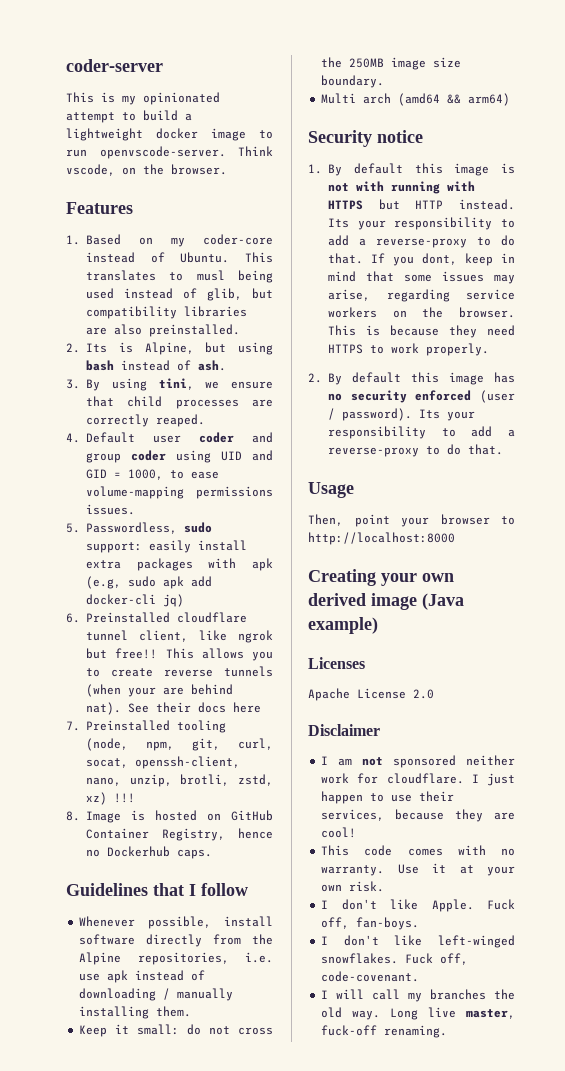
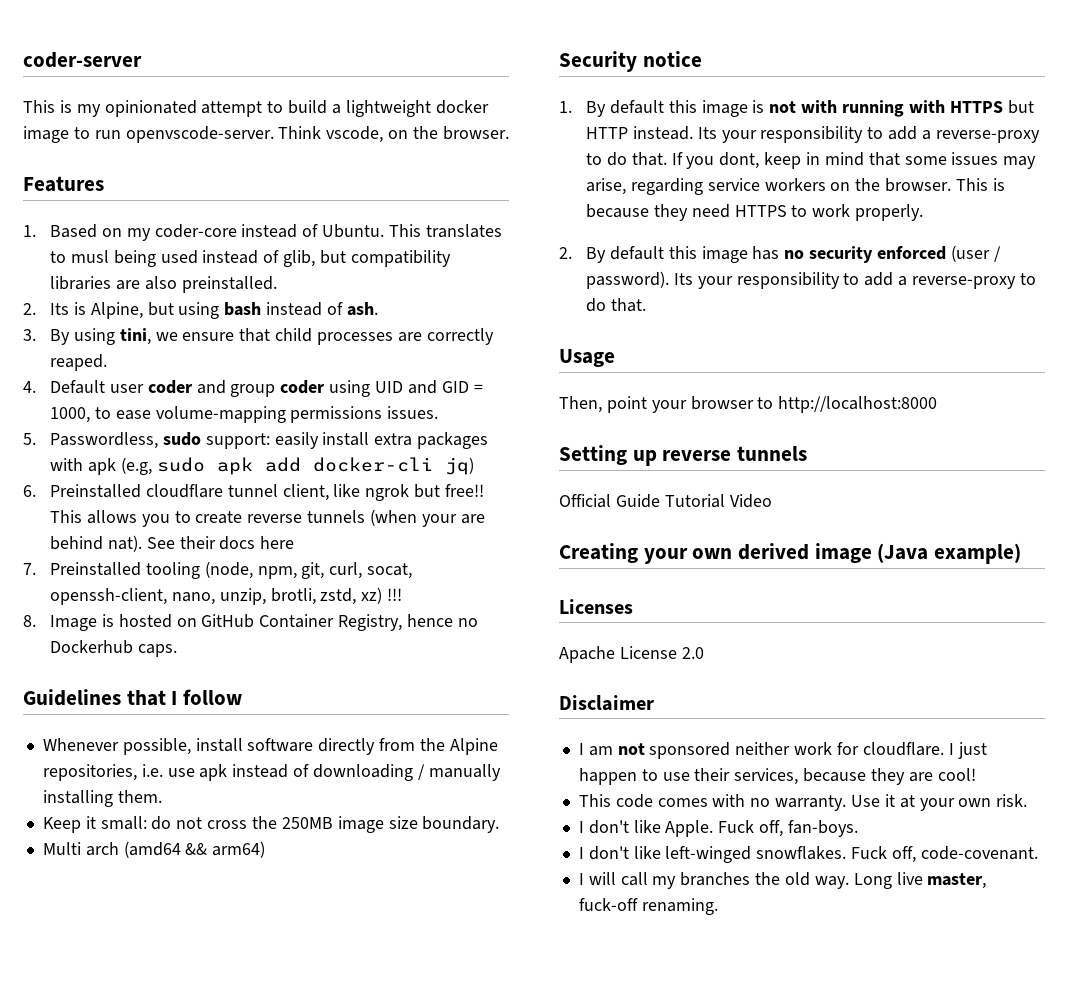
(455, 538) none -> [559,445,808,466] [559,494,772,508] // Setting up reverse tunnels // Official Guide Tutorial Video

